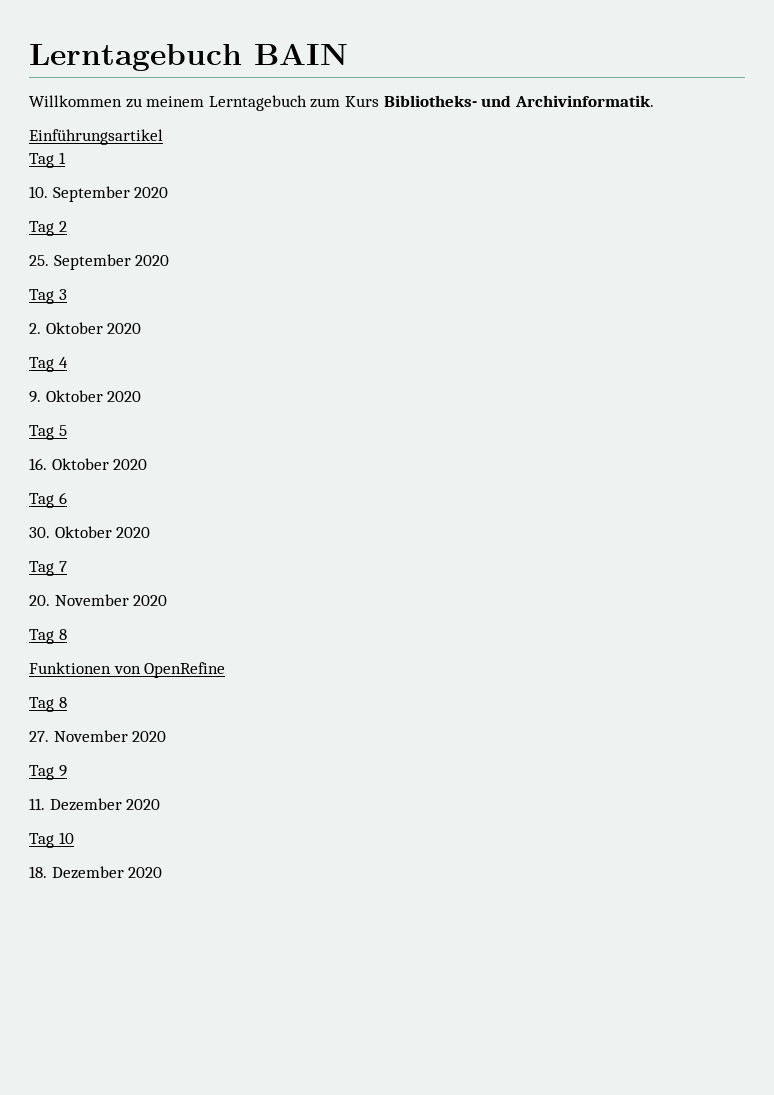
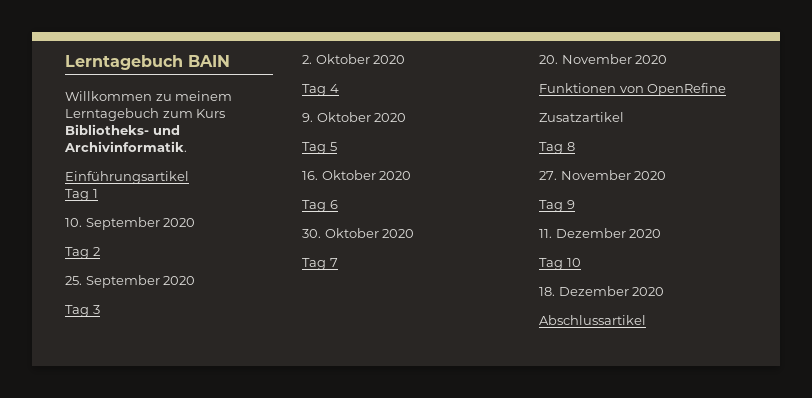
[29,629,67,644] // Tag 8 -> (668, 59) none
(226, 670) none -> [539,112,624,122] // Zusatzartikel
(163, 872) none -> [539,315,646,325] // Abschlussartikel

